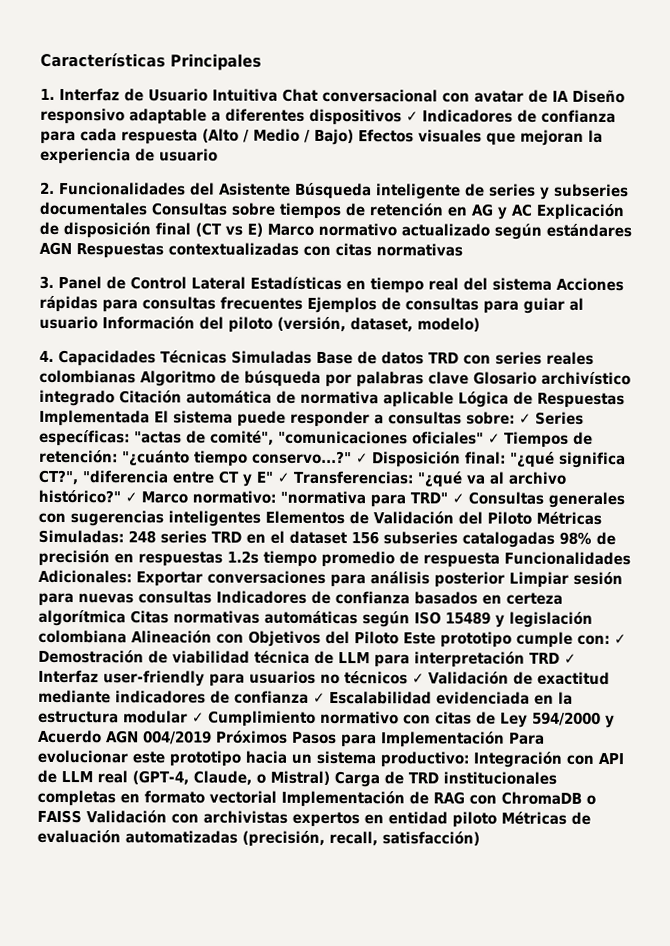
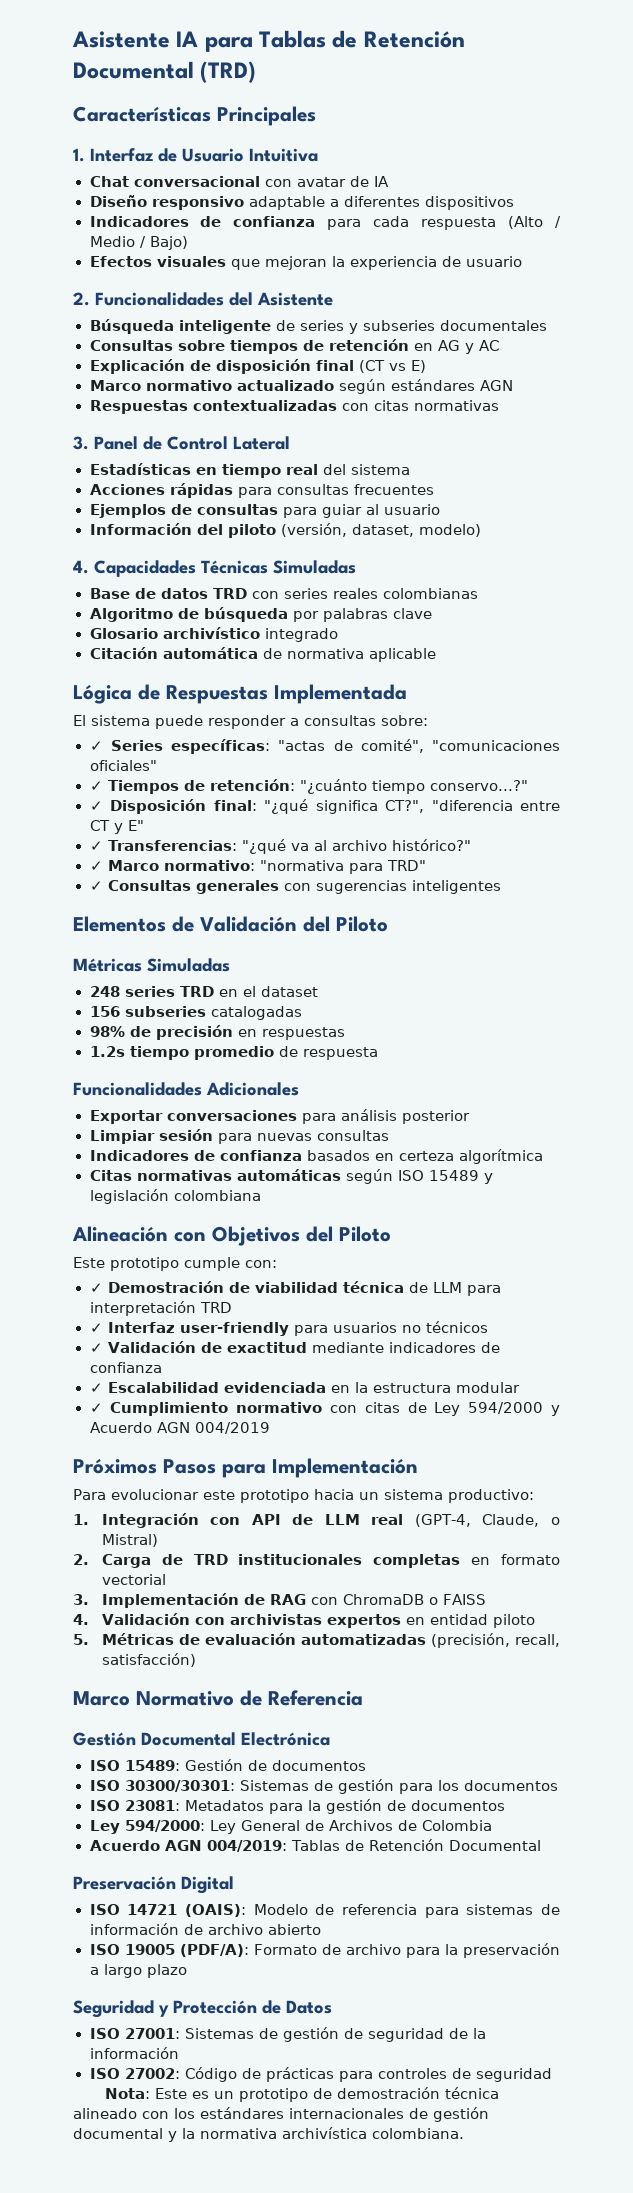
(40, 60) none -> [72,30,465,52] [73,61,257,83] Asistente IA para Tablas de Retención Documental (TRD) //
(278, 95) none -> (318, 155) //
(569, 96) none -> (389, 181) //
[406,111,418,122] ✓ -> (514, 203) //
(354, 137) none -> (188, 243) //
(291, 189) none -> (333, 299) //
(147, 208) none -> (547, 325) //
(532, 210) none -> (499, 345) //
(263, 229) none -> (426, 366) //
(72, 248) none -> (513, 385) //
(246, 283) none -> (290, 443) //
(552, 284) none -> (410, 469) //
(303, 303) none -> (434, 489) //
(98, 322) none -> (440, 509) //
(312, 357) none -> (356, 567) //
(136, 376) none -> (478, 593) //
(469, 378) none -> (432, 613) //
(115, 398) none -> (338, 635) //
(454, 399) none -> (436, 655) //
(150, 418) none -> (407, 694) //
(515, 418) none -> (428, 720) //
(484, 438) none -> (157, 765) //
(352, 457) none -> (528, 785) //
(274, 477) none -> (144, 825) //
(121, 496) none -> (472, 845) //
(448, 498) none -> (426, 865) //
(261, 518) none -> (501, 887) //
[536,511,602,525] [38,529,124,544] Métricas Simuladas: -> [73,958,230,972] // Métricas Simuladas //
(348, 537) none -> (318, 991) //
(555, 539) none -> (302, 1013) //
(223, 559) none -> (345, 1033) //
[504,551,631,566] [38,569,132,584] Funcionalidades Adicionales: -> [73,1082,299,1096] // Funcionalidades Adicionales //
(505, 579) none -> (470, 1117) //
(212, 597) none -> (389, 1135) //
(126, 618) none -> (543, 1156) //
(127, 636) none -> (261, 1195) //
(399, 638) none -> (391, 1234) //
(610, 640) none -> (277, 1264) //
(560, 658) none -> (232, 1307) //
(408, 678) none -> (488, 1327) //
(309, 697) none -> (162, 1367) //
(188, 717) none -> (520, 1387) //
(212, 737) none -> (270, 1428) //
(505, 739) none -> (418, 1468) //
(469, 759) none -> [73,1514,89,1525] // 1.
(330, 777) none -> [73,1554,89,1565] // 2.
(277, 797) none -> [73,1594,89,1605] // 3.
(82, 816) none -> [73,1614,89,1625] // 4.
(497, 819) none -> [73,1634,89,1645] // 5.
(480, 838) none -> [73,1690,363,1706] [73,1732,330,1746] [89,1759,366,1771] [89,1779,558,1794] [89,1799,505,1814] [89,1820,492,1834] [89,1839,542,1852] [73,1876,234,1894] [89,1904,560,1918] [89,1923,321,1935] [89,1943,560,1958] [89,1964,187,1978] [73,2000,332,2018] [89,2027,486,2042] [89,2047,179,2059] [89,2067,552,2082] [104,2087,499,2102] [73,2107,489,2122] [73,2127,464,2142] // Marco Normativo de Referencia // Gestión Documental Electrónica // ISO 15489: Gestión de documentos // ISO 30300/30301: Sistemas de gestión para los documentos // ISO 23081: Metadatos para la gestión de documentos // Ley 594/2000: Ley General de Archivos de Colombia // Acuerdo AGN 004/2019: Tablas de Retención Documental // Preservación Digital // ISO 14721 (OAIS): Modelo de referencia para sistemas de información de archivo abierto // ISO 19005 (PDF/A): Formato de archivo para la preservación a largo plazo // Seguridad y Protección de Datos // ISO 27001: Sistemas de gestión de seguridad de la información // ISO 27002: Código de prácticas para controles de seguridad // Nota: Este es un prototipo de demostración técnica alineado con los estándares internacionales de gestión documental y la normativa archivística colombiana.

